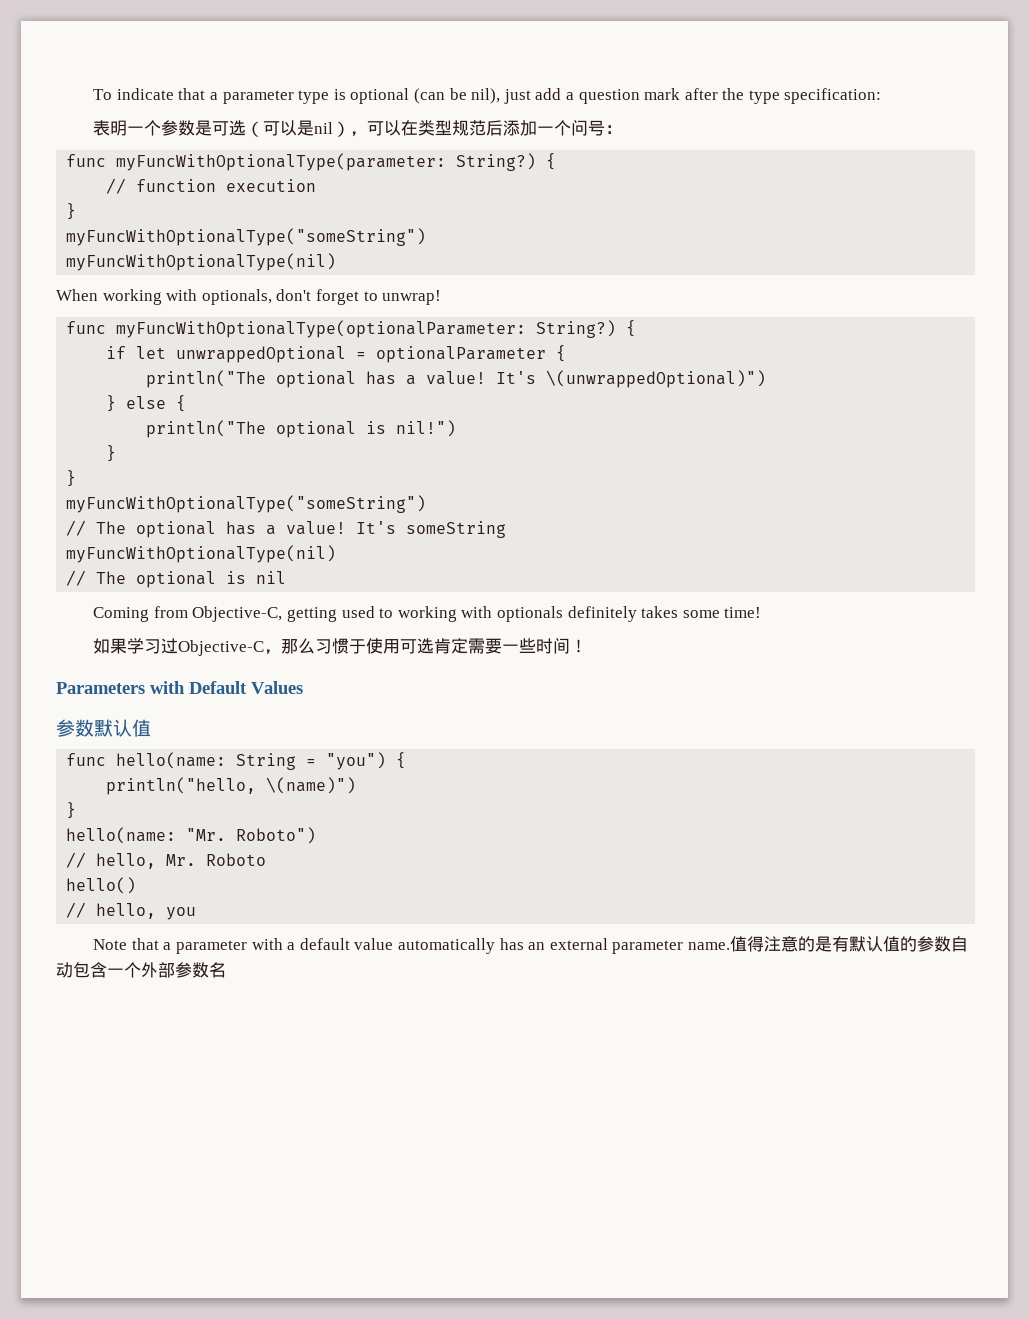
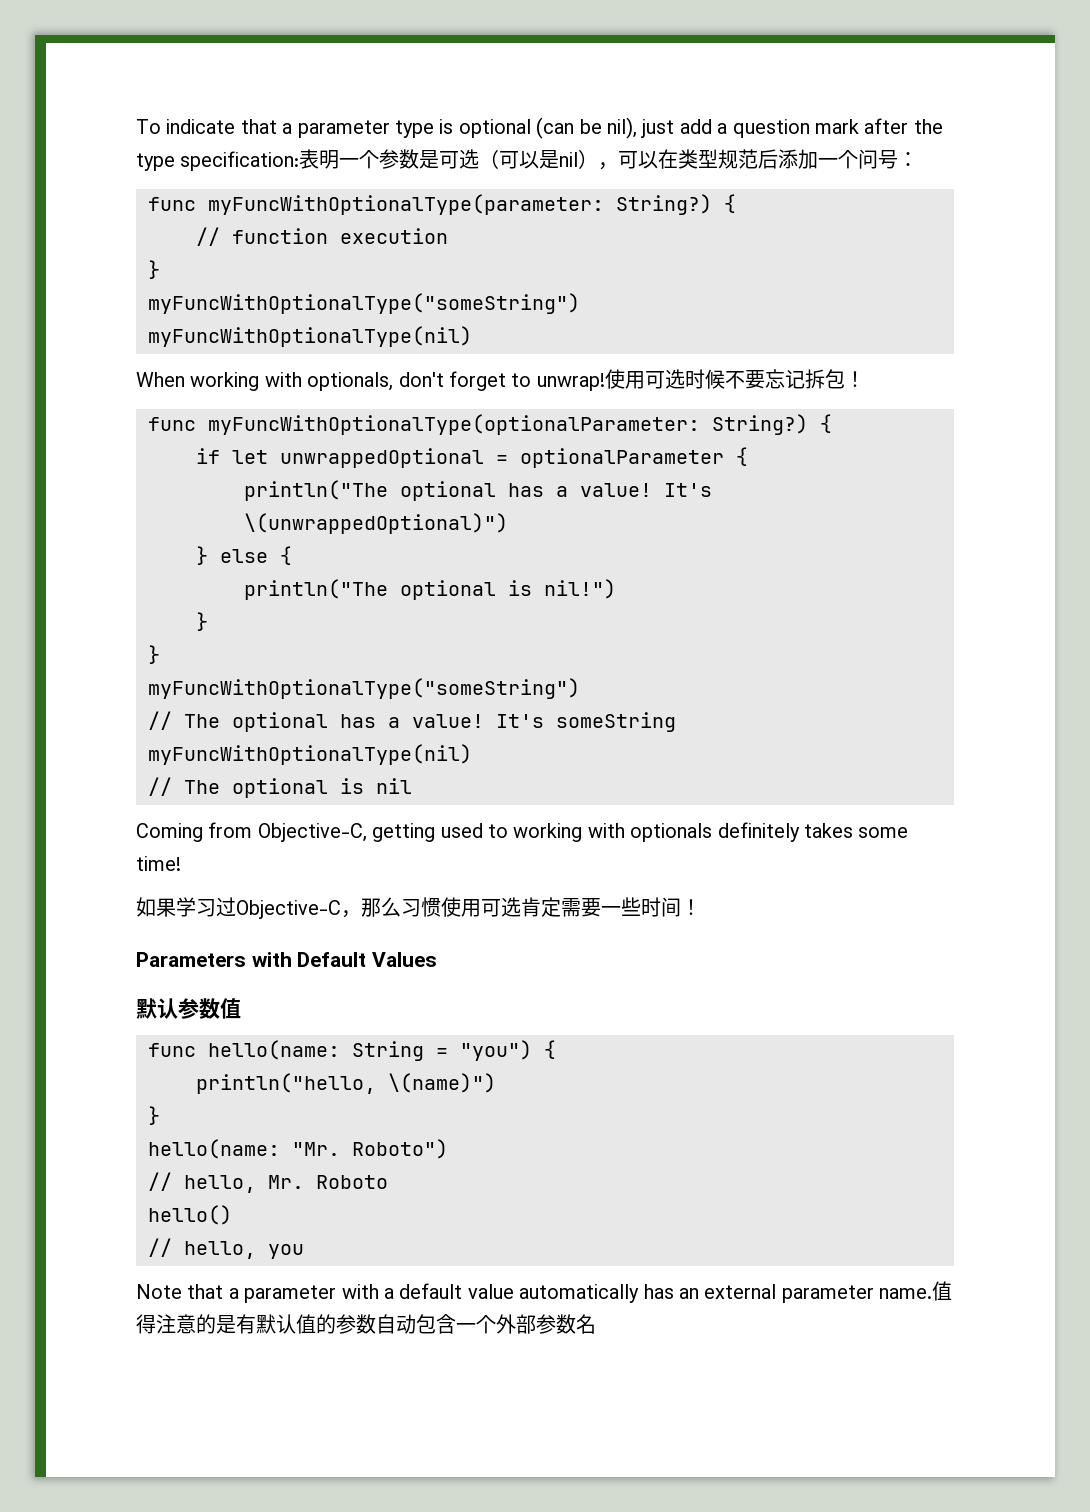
(882, 96) // -> (300, 161) none
(442, 297) none -> [604,369,865,389] 使用可选时候不要忘记拆包！
[349,639,367,654] 于 -> (441, 907) none
[56,719,132,737] 参数默认 -> [136,998,220,1019] 默认参数

